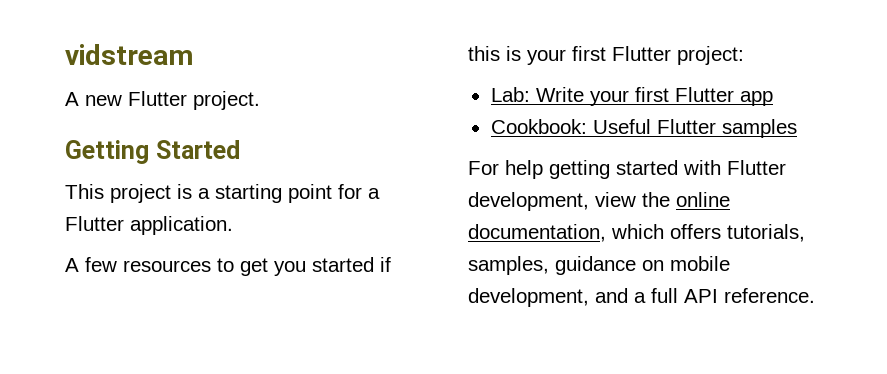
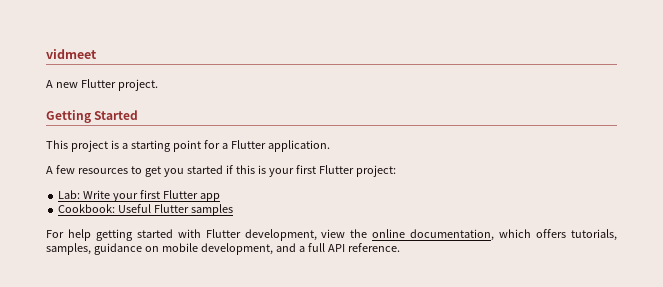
[65,44,193,65] vidstream -> [46,49,97,59] vidmeet

